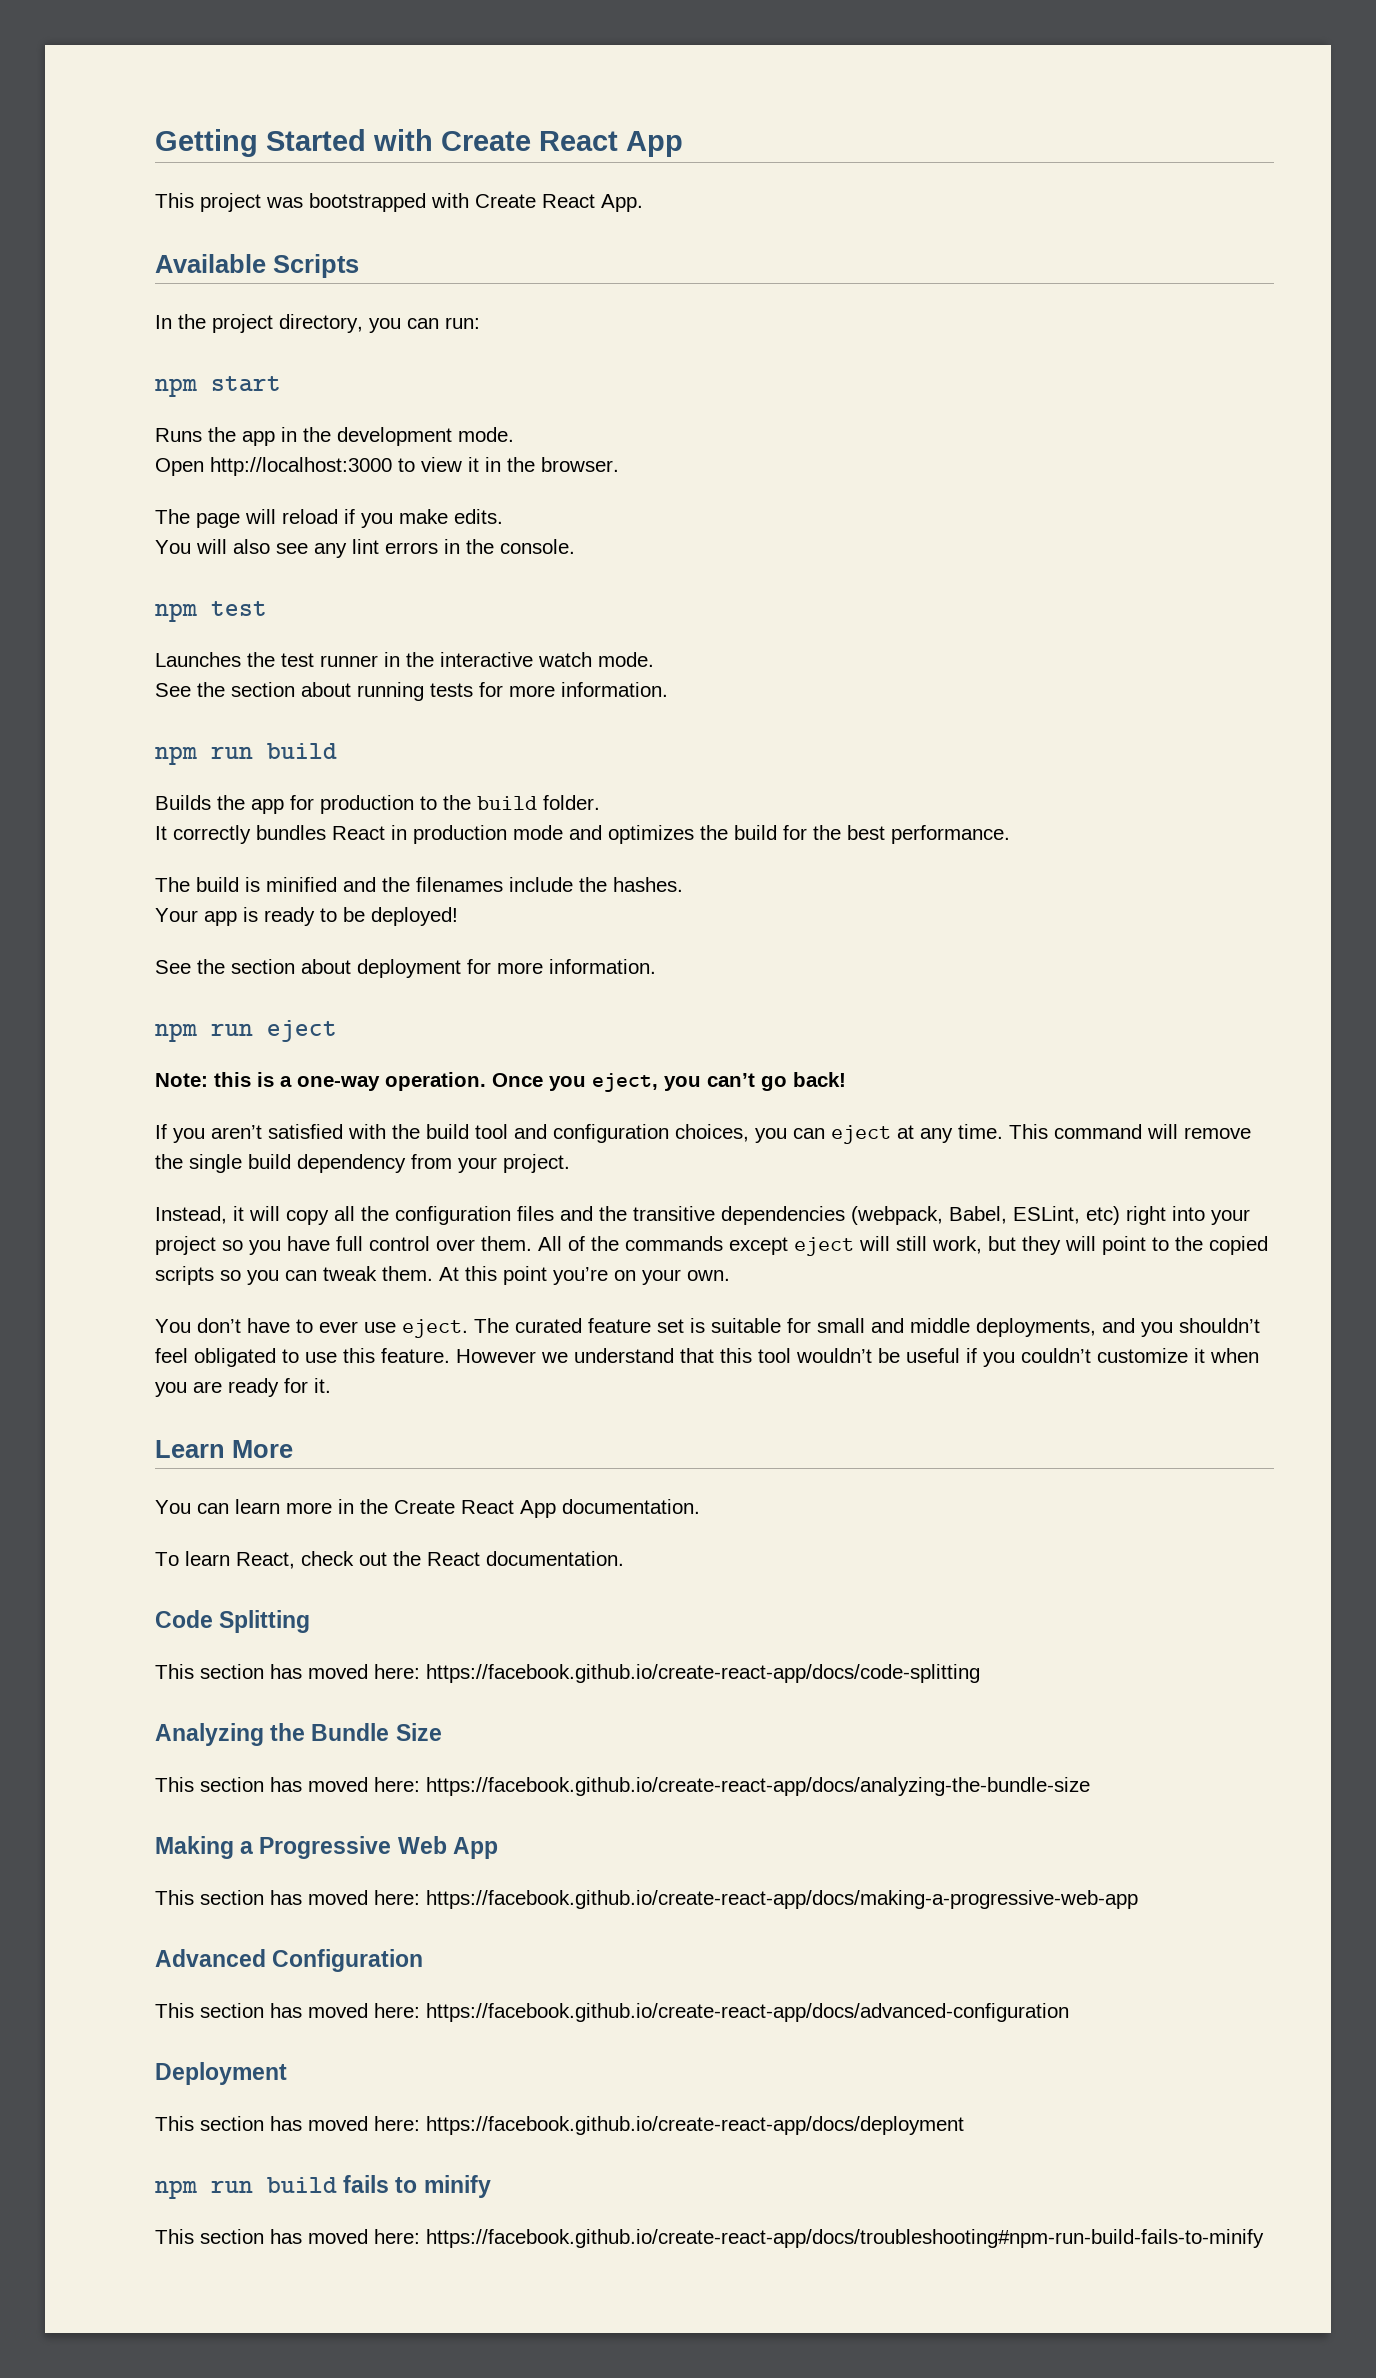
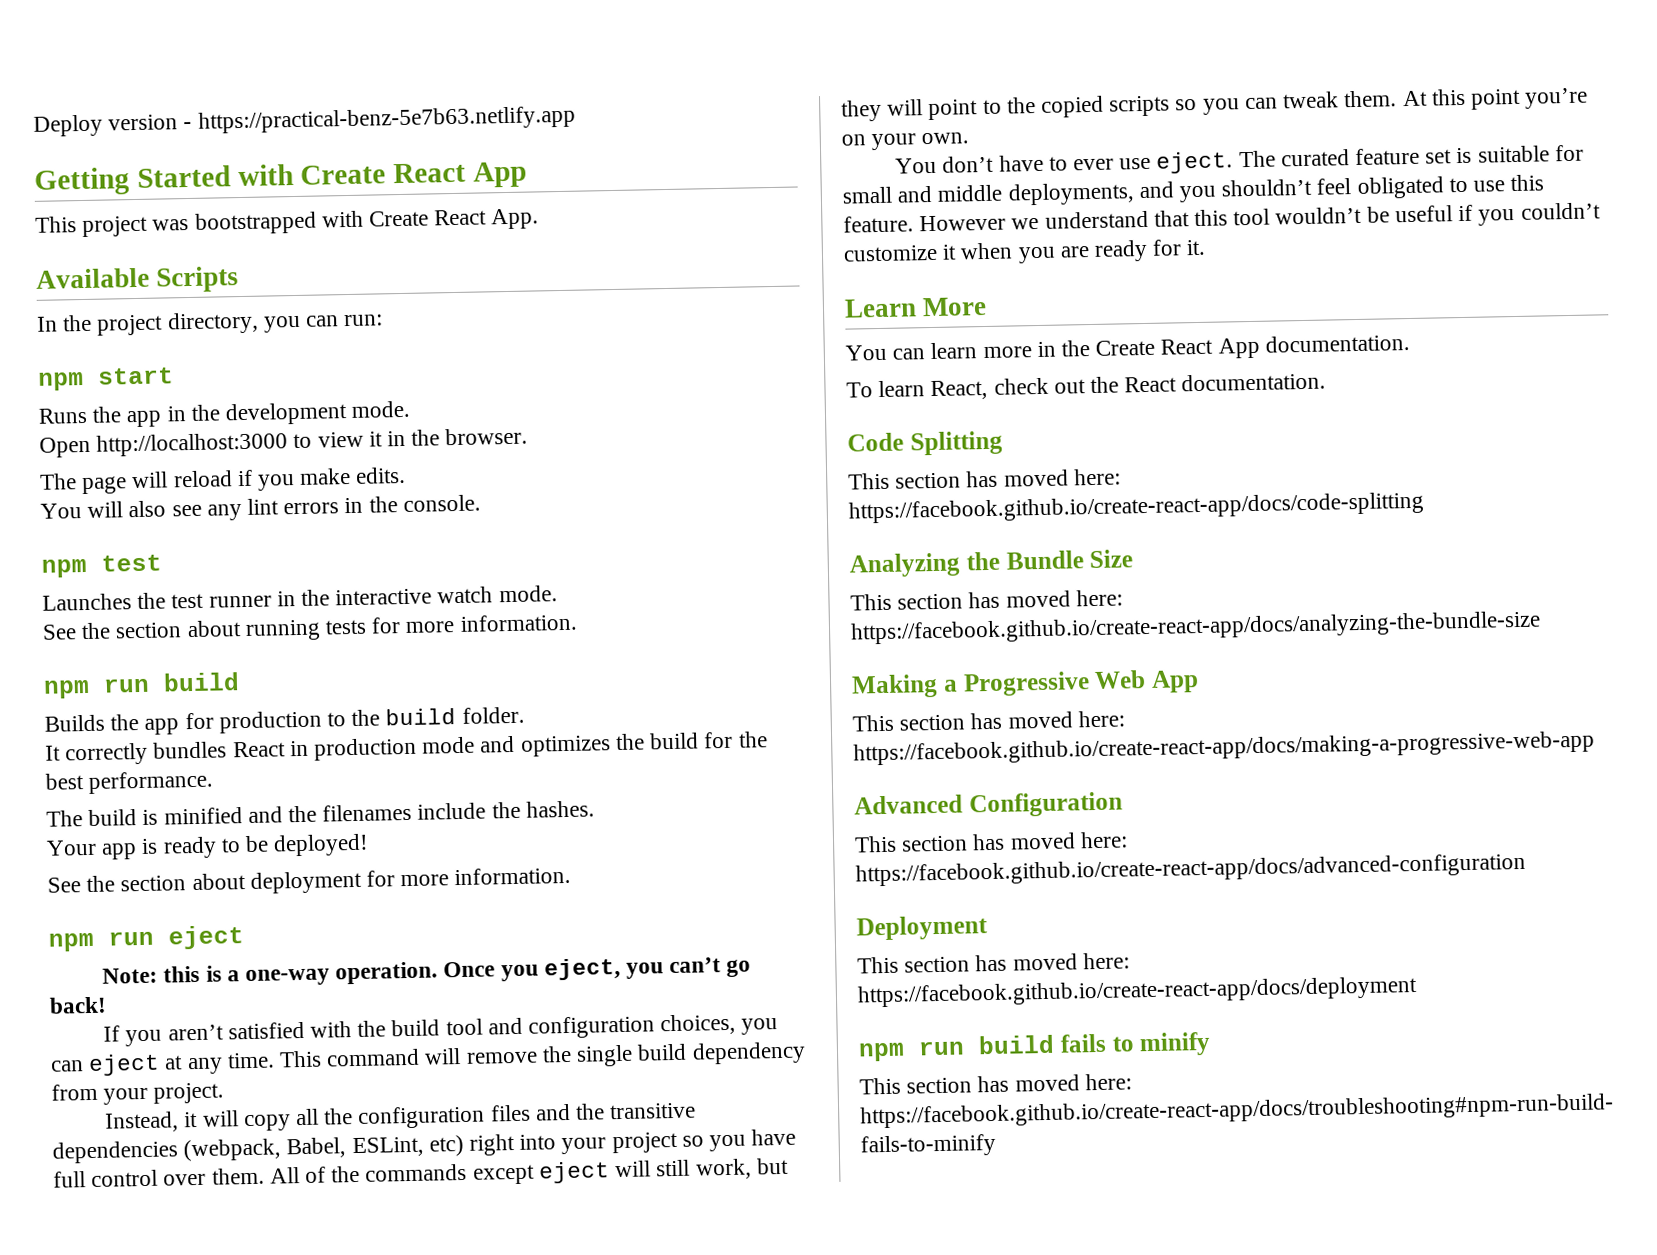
(155, 143) none -> [33,105,576,137] Deploy version - https://practical-benz-5e7b63.netlify.app //

